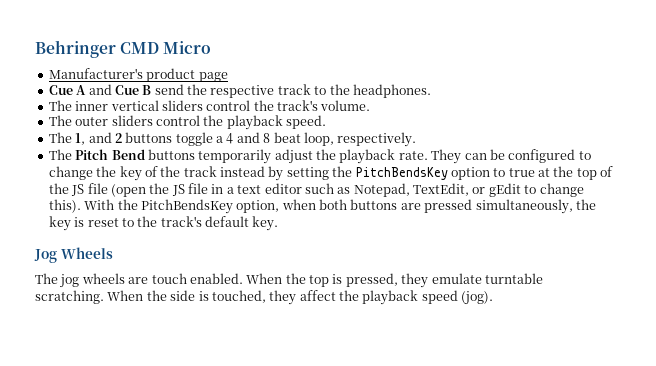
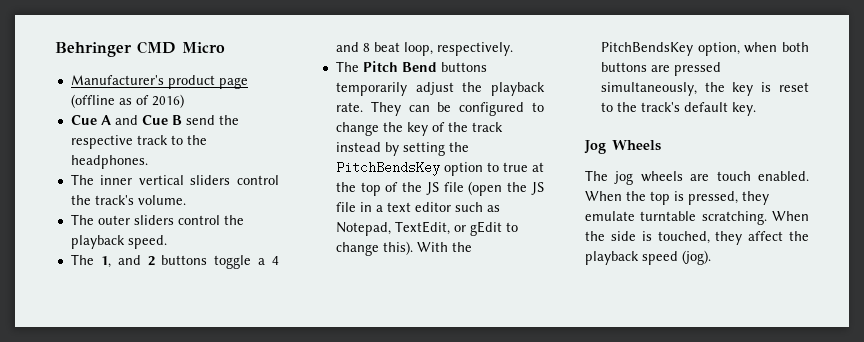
(228, 77) none -> [70,94,184,108] (offline as of 2016)

